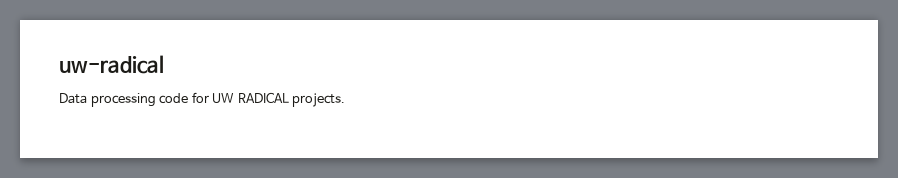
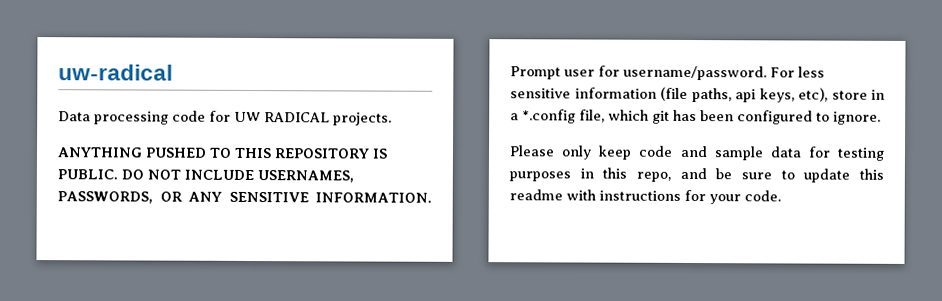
(346, 100) none -> [57,147,388,159] [57,169,354,183] [57,191,432,204] [510,65,825,81] [510,86,885,103] [510,109,881,125] [509,145,885,161] [509,167,884,183] [509,189,781,205] // ANYTHING PUSHED TO THIS REPOSITORY IS PUBLIC. DO NOT INCLUDE USERNAMES, PASSWORDS, OR ANY SENSITIVE INFORMATION. Prompt user for username/password. For less sensitive information (file paths, api keys, etc), store in a *.config file, which git has been configured to ignore. // Please only keep code and sample data for testing purposes in this repo, and be sure to update this readme with instructions for your code.

